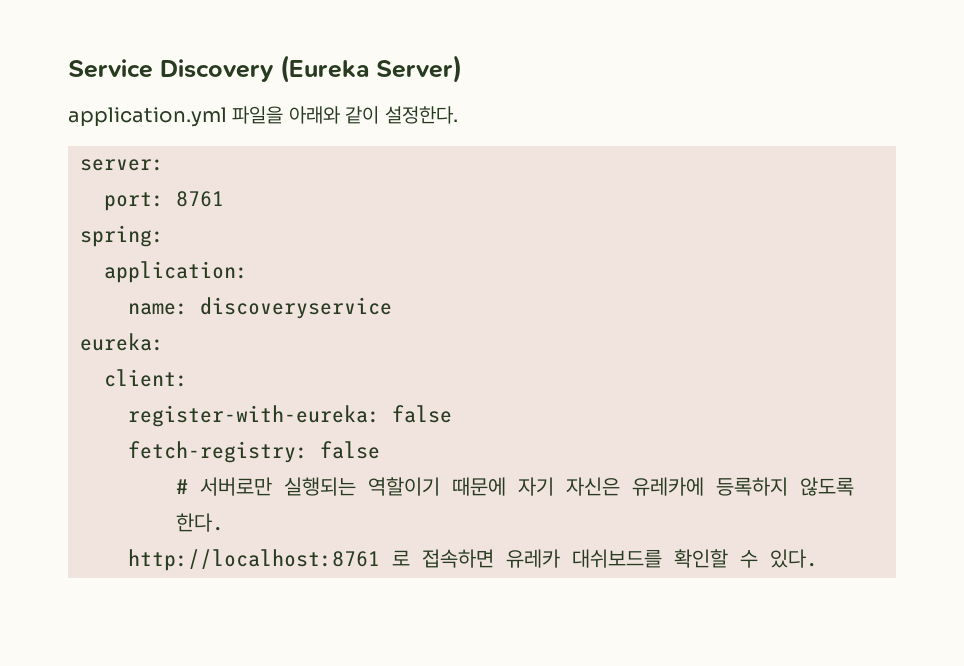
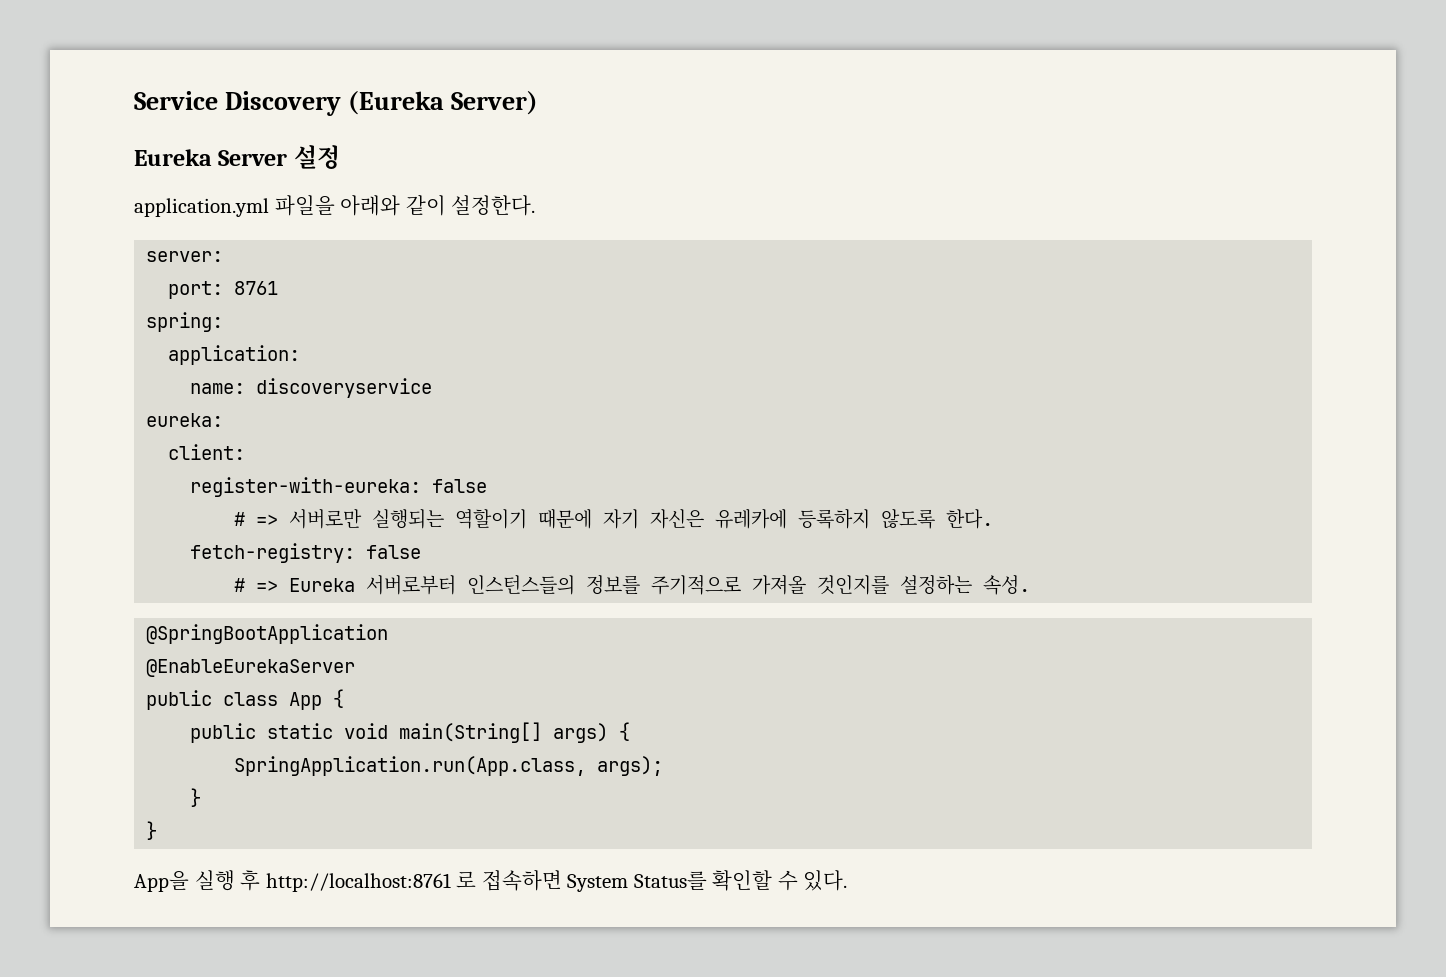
(462, 69) none -> [134,145,340,169] // Eureka Server 설정
[128,441,380,463] [176,479,188,494] // fetch-registry: false // # -> [234,512,279,526] // # =>
(224, 522) none -> [190,543,422,563] [234,575,1031,595] [146,624,389,644] [146,659,356,677] [146,689,345,710] [190,722,631,743] [234,756,664,776] [190,788,202,807] [146,821,158,840] [134,870,261,892] fetch-registry: false // # => Eureka 서버로부터 인스턴스들의 정보를 주기적으로 가져올 것인지를 설정하는 속성. // @SpringBootApplication // @EnableEurekaServer // public class App { // public static void main(String[] args) { // SpringApplication.run(App.class, args); // } // } // App을 실행 후
[506,549,662,568] 유레카 대쉬보드를 -> [567,871,707,892] System Status를

